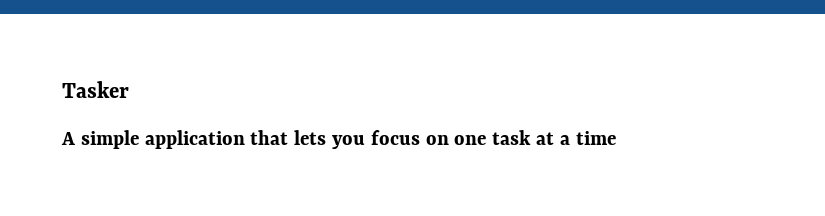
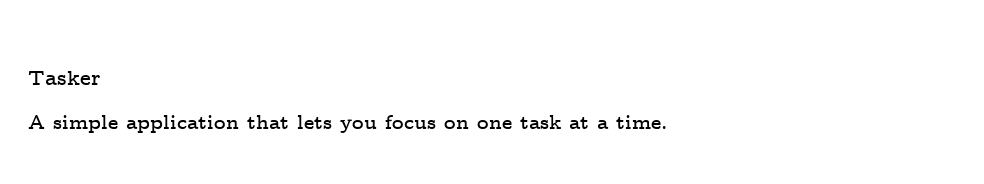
[575,131,616,145] time -> [616,115,667,129] time.

